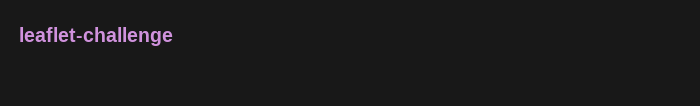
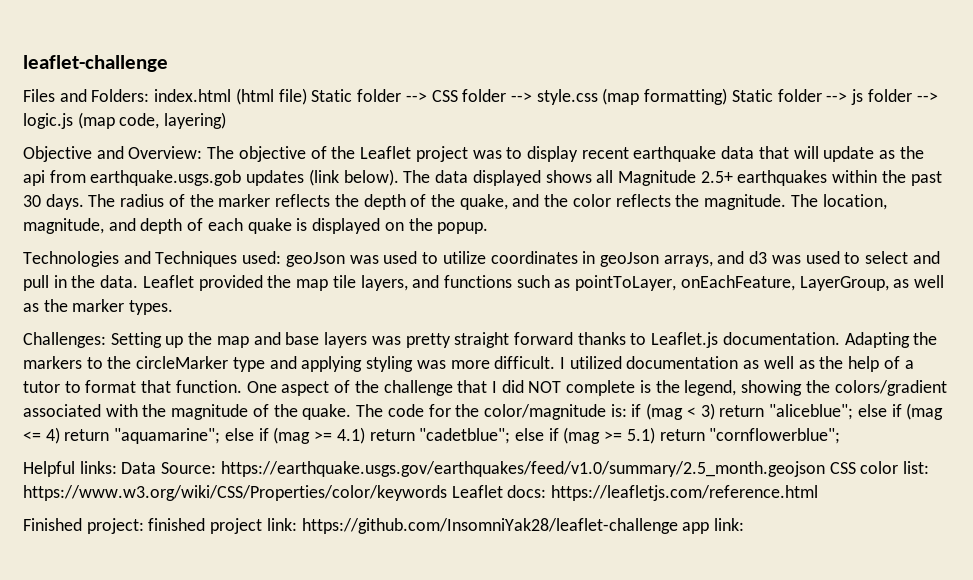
(173, 36) none -> [23,88,938,105] [23,112,227,129] [23,146,924,162] [23,169,942,186] [23,194,887,210] [23,218,489,234] [23,251,940,267] [23,275,945,291] [23,299,174,315] [23,332,938,348] [23,356,914,372] [23,380,947,396] [23,403,944,420] [23,427,841,444] [23,461,930,477] [23,485,819,501] [23,518,745,534] // Files and Folders: index.html (html file) Static folder --> CSS folder --> style.css (map formatting) Static folder --> js folder --> logic.js (map code, layering) // Objective and Overview: The objective of the Leaflet project was to display recent earthquake data that will update as the api from earthquake.usgs.gob updates (link below). The data displayed shows all Magnitude 2.5+ earthquakes within the past 30 days. The radius of the marker reflects the depth of the quake, and the color reflects the magnitude. The location, magnitude, and depth of each quake is displayed on the popup. // Technologies and Techniques used: geoJson was used to utilize coordinates in geoJson arrays, and d3 was used to select and pull in the data. Leaflet provided the map tile layers, and functions such as pointToLayer, onEachFeature, LayerGroup, as well as the marker types. // Challenges: Setting up the map and base layers was pretty straight forward thanks to Leaflet.js documentation. Adapting the markers to the circleMarker type and applying styling was more difficult. I utilized documentation as well as the help of a tutor to format that function. One aspect of the challenge that I did NOT complete is the legend, showing the colors/gradient associated with the magnitude of the quake. The code for the color/magnitude is: if (mag < 3) return "aliceblue"; else if (mag <= 4) return "aquamarine"; else if (mag >= 4.1) return "cadetblue"; else if (mag >= 5.1) return "cornflowerblue"; // Helpful links: Data Source: https://earthquake.usgs.gov/earthquakes/feed/v1.0/summary/2.5_month.geojson CSS color list: https://www.w3.org/wiki/CSS/Properties/color/keywords Leaflet docs: https://leafletjs.com/reference.html // Finished project: finished project link: https://github.com/InsomniYak28/leaflet-challenge app link:

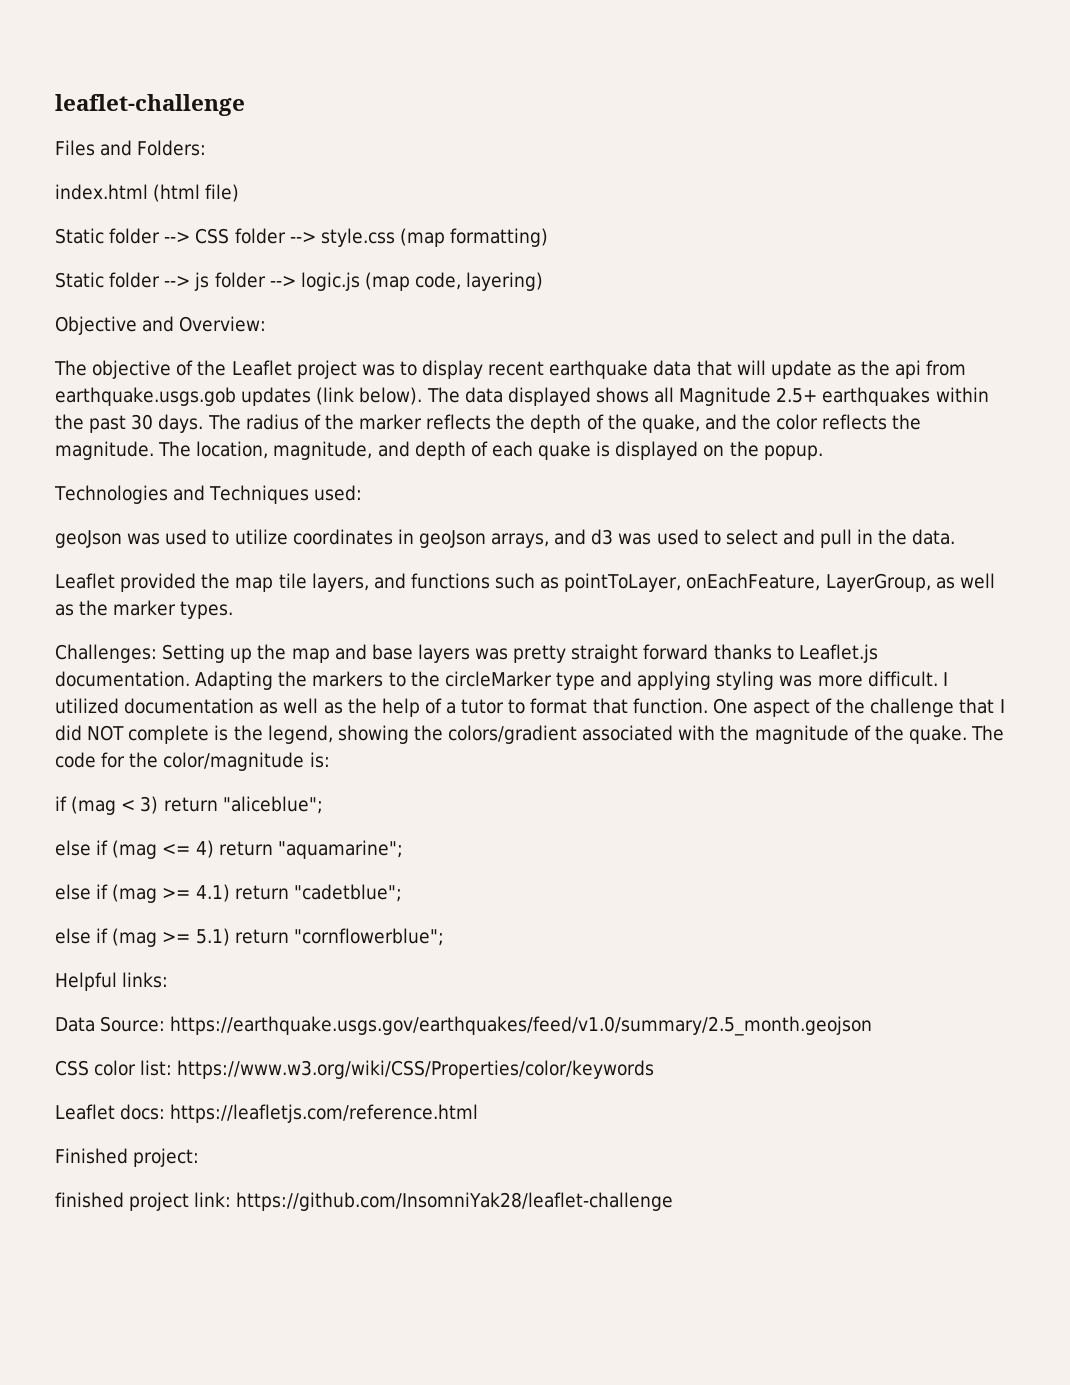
(150, 95) none -> (207, 148) //
(307, 96) none -> (240, 193) //
(728, 96) none -> (549, 237) //
(203, 152) none -> (267, 324) //
(282, 257) none -> (363, 493) //
(139, 281) none -> (956, 537) //
(627, 410) none -> (330, 760) //
(854, 412) none -> (323, 805) //
(221, 436) none -> (403, 849) //
(511, 436) none -> (402, 893) //
(117, 467) none -> (169, 980) //
(825, 469) none -> (873, 1026) //
(447, 493) none -> (655, 1069) //
(144, 526) none -> (200, 1157) //
[682,518,745,534] app link: -> (674, 1201) none

